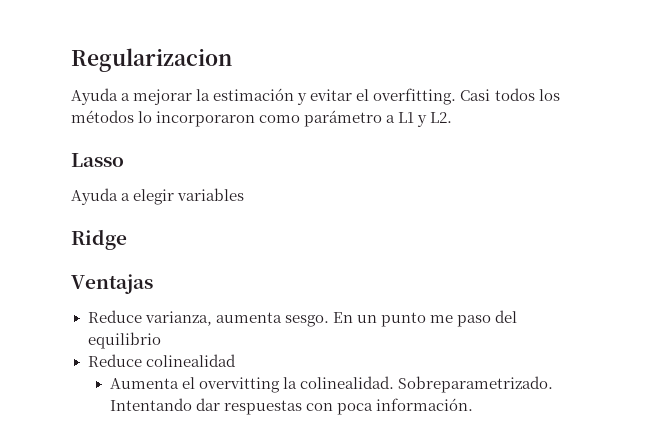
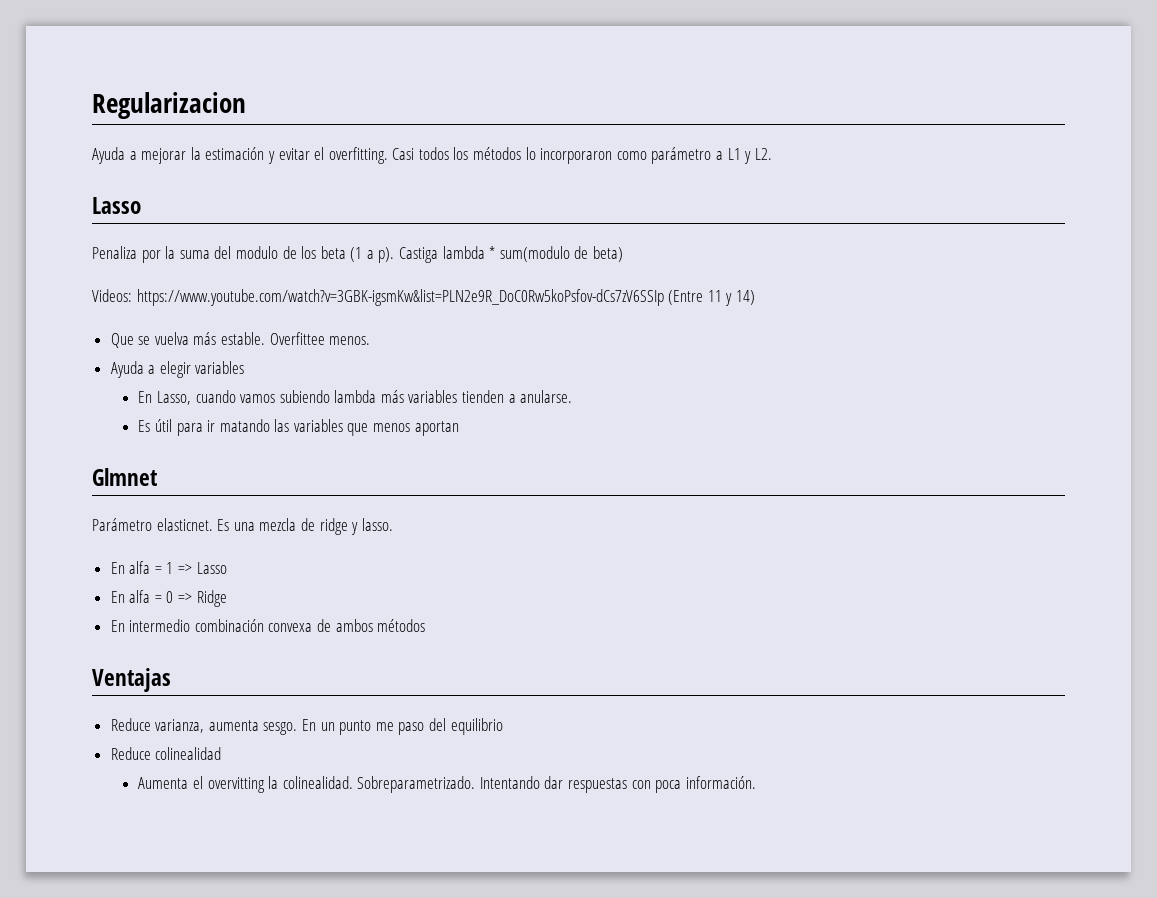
[71,188,245,205] [71,229,127,250] Ayuda a elegir variables // Ridge -> [92,246,624,263] [92,289,755,306] [110,332,371,348] [110,361,245,378] [138,390,573,405] [138,419,459,436] [92,468,157,486] [92,518,393,535] [110,561,227,574] [110,590,227,607] [110,619,426,632] Penaliza por la suma del modulo de los beta (1 a p). Castiga lambda * sum(modulo de beta) // Videos: https://www.youtube.com/watch?v=3GBK-igsmKw&list=PLN2e9R_DoC0Rw5koPsfov-dCs7zV6SSIp (Entre 11 y 14) // Que se vuelva más estable. Overfittee menos. // Ayuda a elegir variables // En Lasso, cuando vamos subiendo lambda más variables tienden a anularse. // Es útil para ir matando las variables que menos aportan // Glmnet // Parámetro elasticnet. Es una mezcla de ridge y lasso. // En alfa = 1 => Lasso // En alfa = 0 => Ridge // En intermedio combinación convexa de ambos métodos

